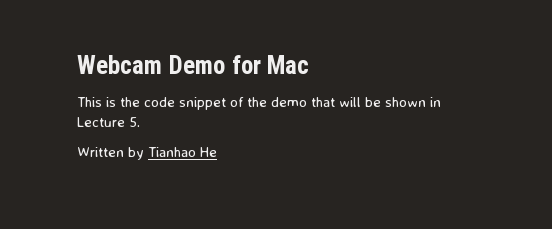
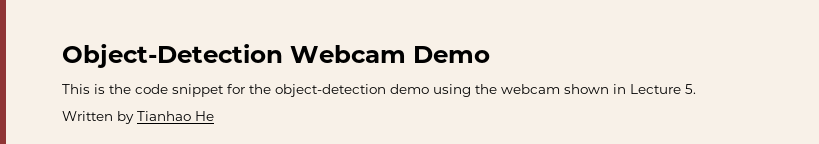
(77, 64) none -> [62,44,283,68] Object-Detection
[231,55,310,74] for Mac -> (490, 54) none
[230,97,381,107] of the demo that will be -> [227,84,560,97] for the object-detection demo using the webcam

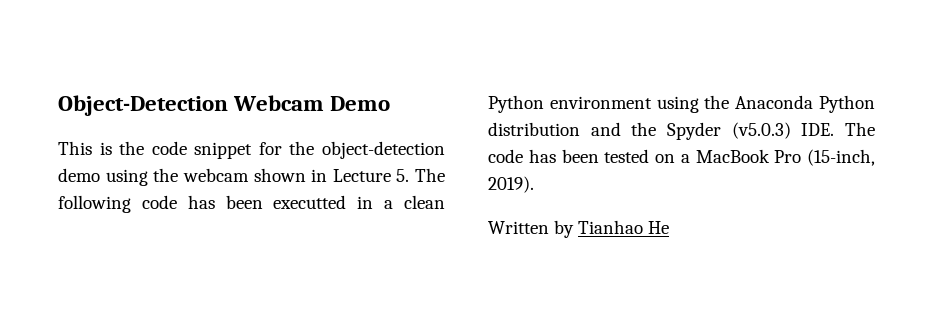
(696, 89) none -> [415,168,445,182] [58,195,445,213] [488,95,875,113] [488,122,875,140] [488,149,875,166] [488,176,534,193] The following code has been executted in a clean Python environment using the Anaconda Python distribution and the Spyder (v5.0.3) IDE. The code has been tested on a MacBook Pro (15-inch, 2019).

